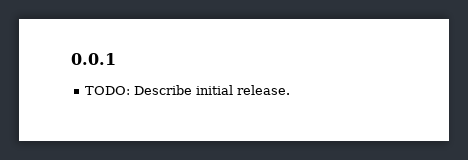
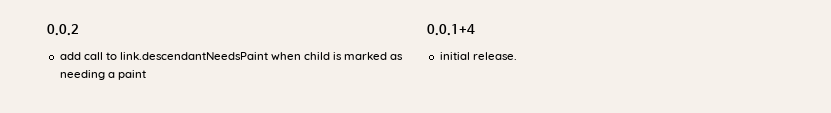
[71,53,116,65] [84,85,192,95] 0.0.1 // TODO: Describe -> [47,24,79,36] [59,52,404,61] [59,70,146,80] [427,24,475,36] 0.0.2 // add call to link.descendantNeedsPaint when child is marked as needing a paint // 0.0.1+4 //

